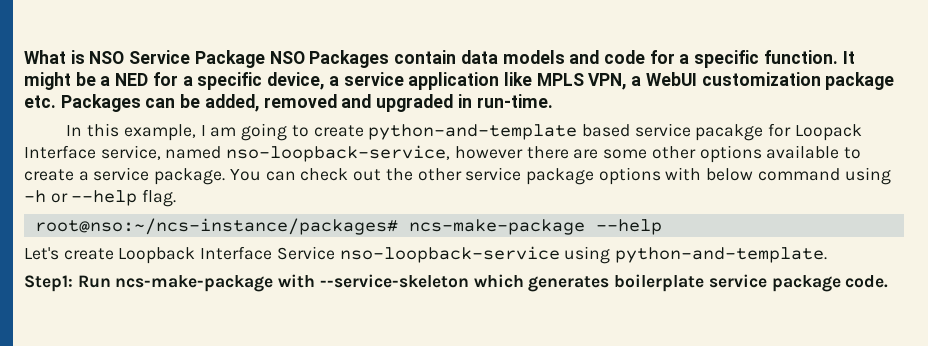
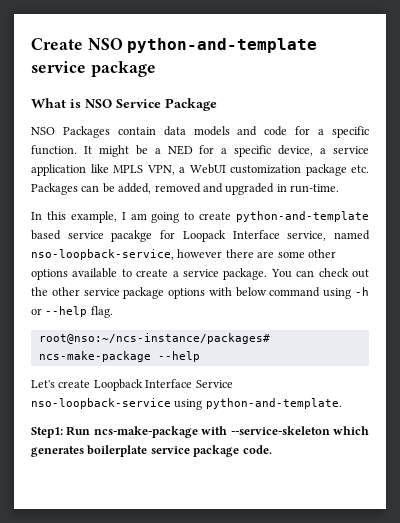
(24, 57) none -> [31,38,318,53] [31,61,156,77] Create NSO python-and-template service package //
(265, 59) none -> (217, 104) //

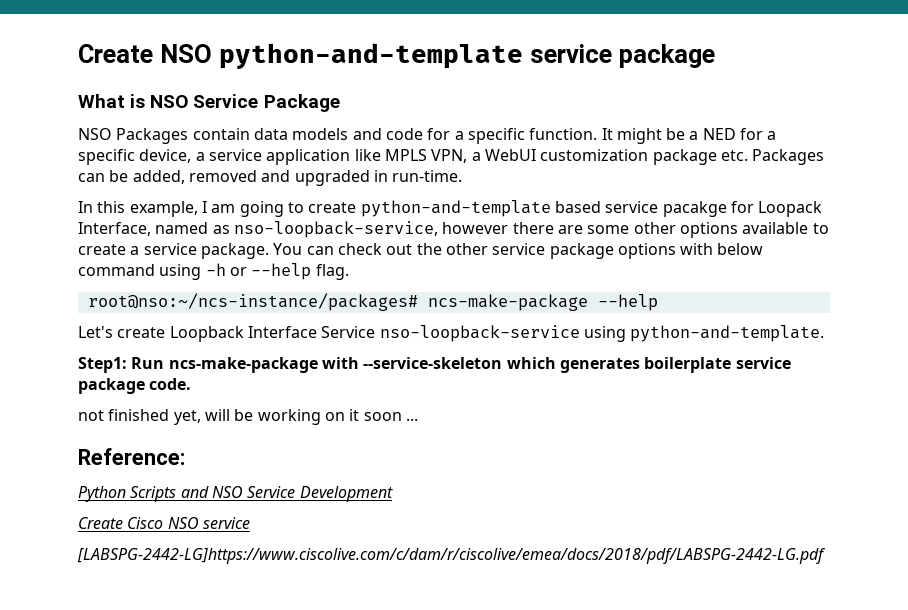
[232,230,370,241] Interface service, named -> [78,222,230,236] Interface, named as
(272, 449) none -> [78,409,418,425] [78,448,185,465] [78,486,393,502] [78,517,250,529] [77,548,826,564] // not finished yet, will be working on it soon ... // Reference: // Python Scripts and NSO Service Development // Create Cisco NSO service // [LABSPG-2442-LG]https://www.ciscolive.com/c/dam/r/ciscolive/emea/docs/2018/pdf/LABSPG-2442-LG.pdf

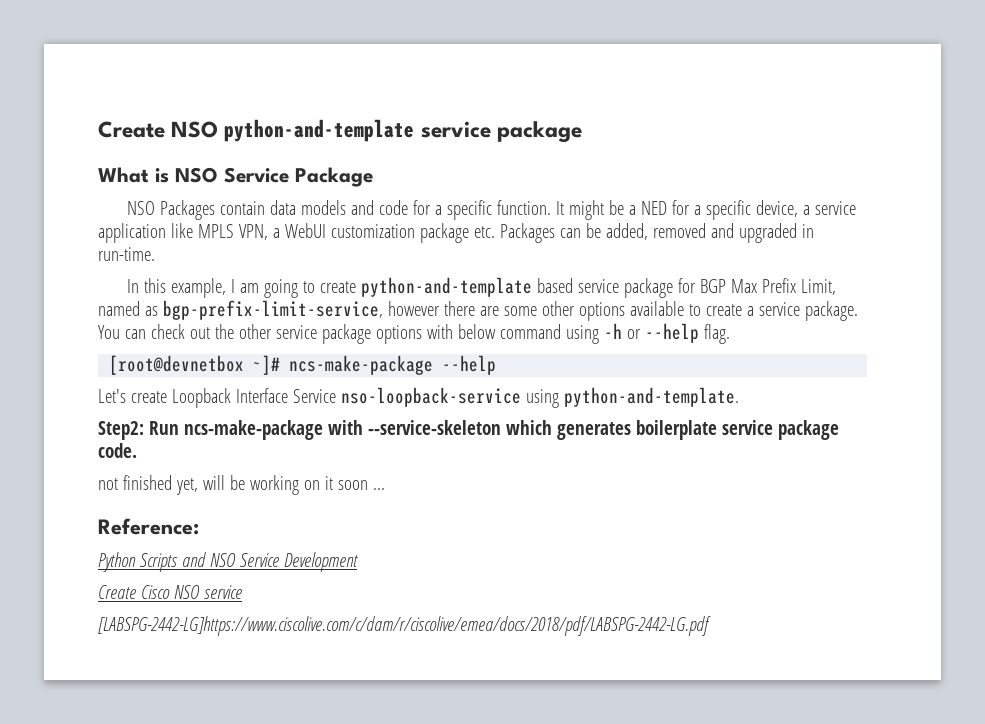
[662,201,823,217] [78,222,151,236] pacakge for Loopack Interface, -> [624,278,837,298] package for BGP Max Prefix Limit,
[233,221,438,238] nso-loopback-service, -> [162,300,383,320] bgp-prefix-limit-service,
[87,293,418,311] root@nso:~/ncs-instance/packages# -> [109,355,281,375] [root@devnetbox ~]#
[78,357,127,373] Step1: -> [98,421,144,440] Step2:

